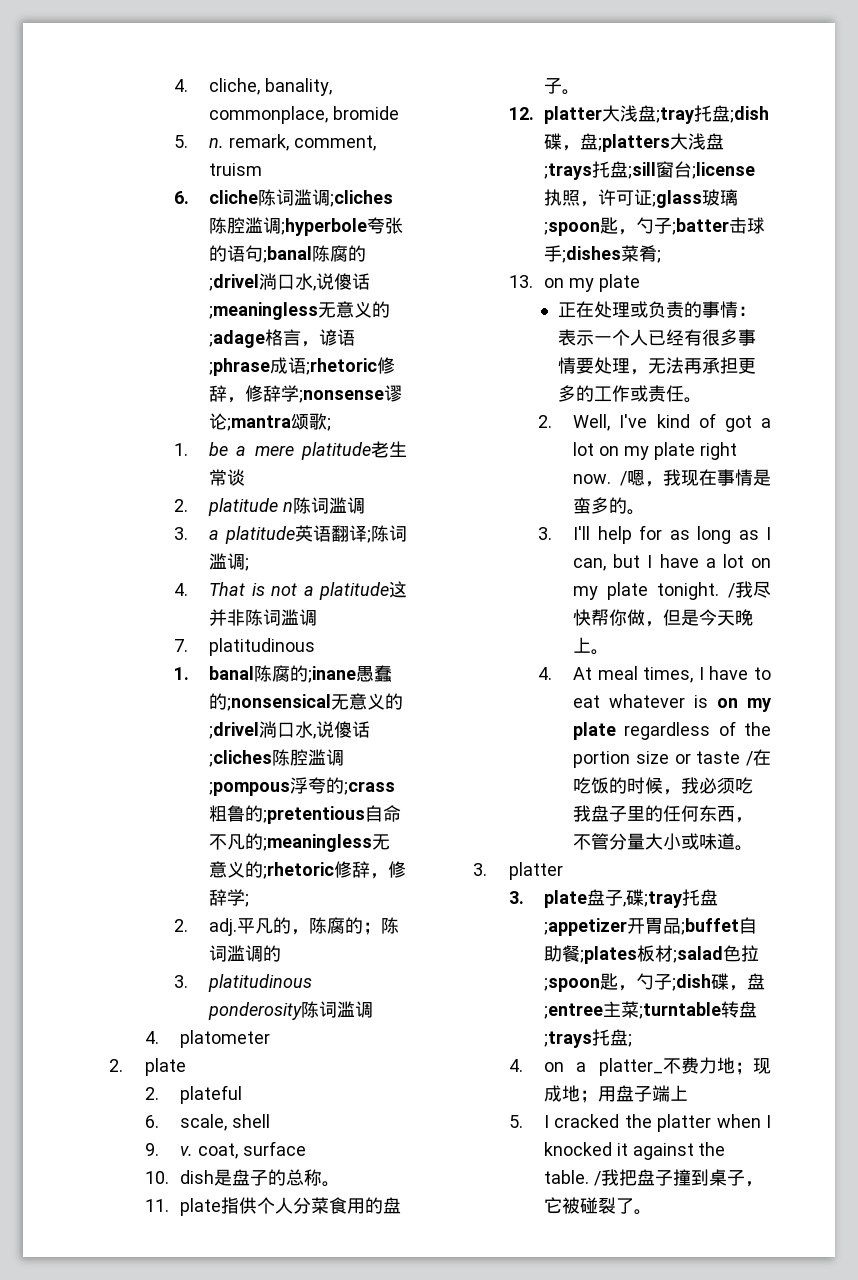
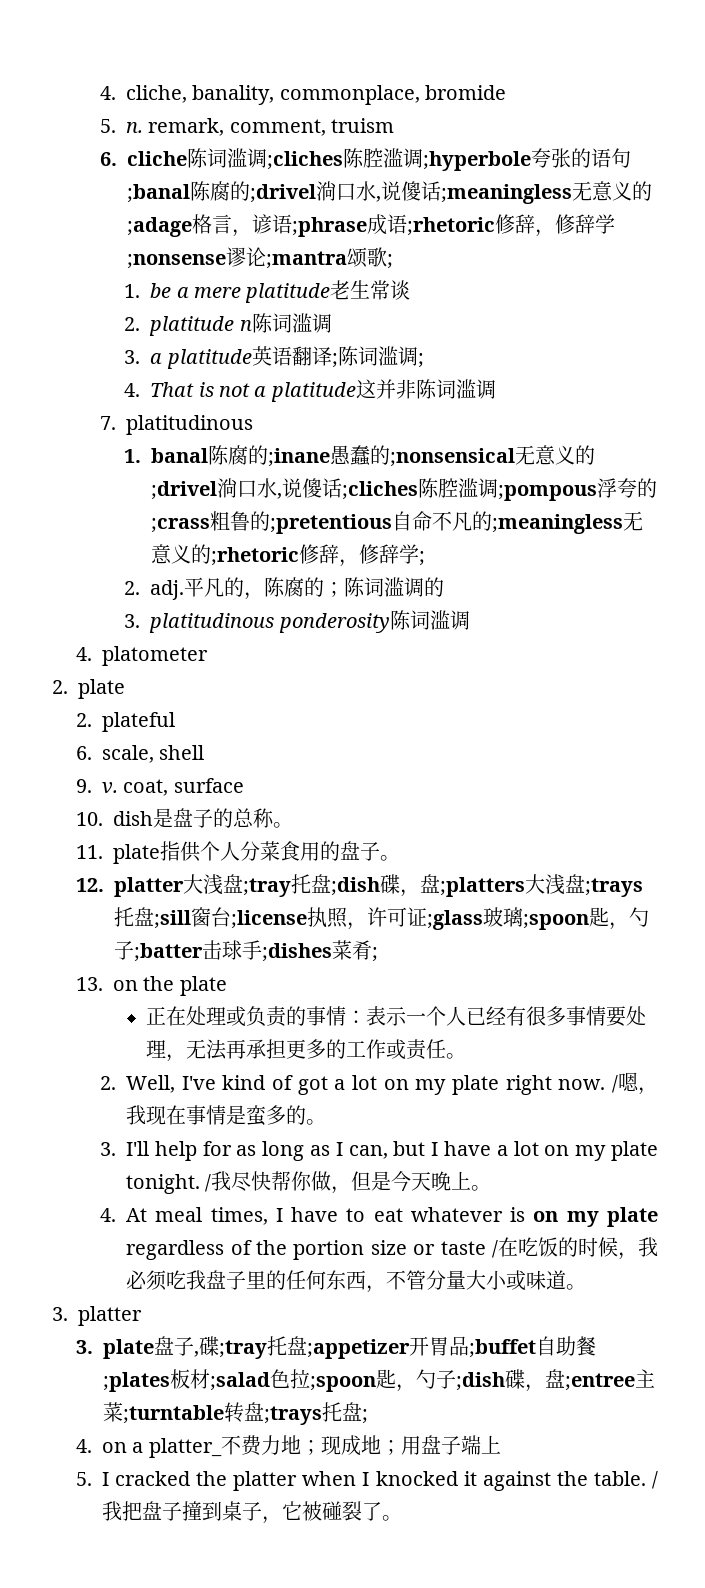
[568,278,594,292] my -> [143,976,175,991] the

